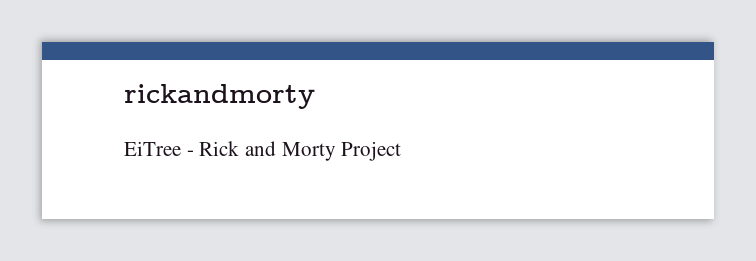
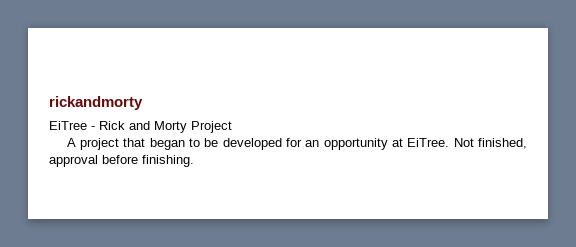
(402, 151) none -> [66,138,528,150] [49,155,194,167] // A project that began to be developed for an opportunity at EiTree. Not finished, approval before finishing.

